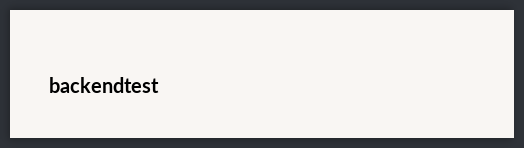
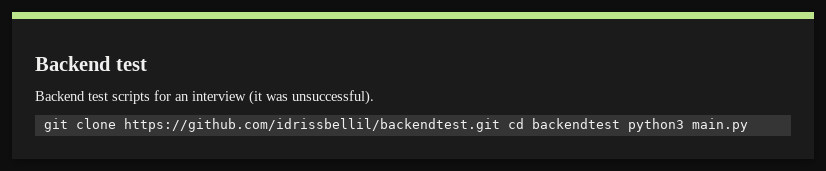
[49,77,159,93] backendtest -> [35,56,147,71] [35,90,374,105] [43,118,748,132] Backend test // Backend test scripts for an interview (it was unsuccessful). // git clone https://github.com/idrissbellil/backendtest.git cd backendtest python3 main.py

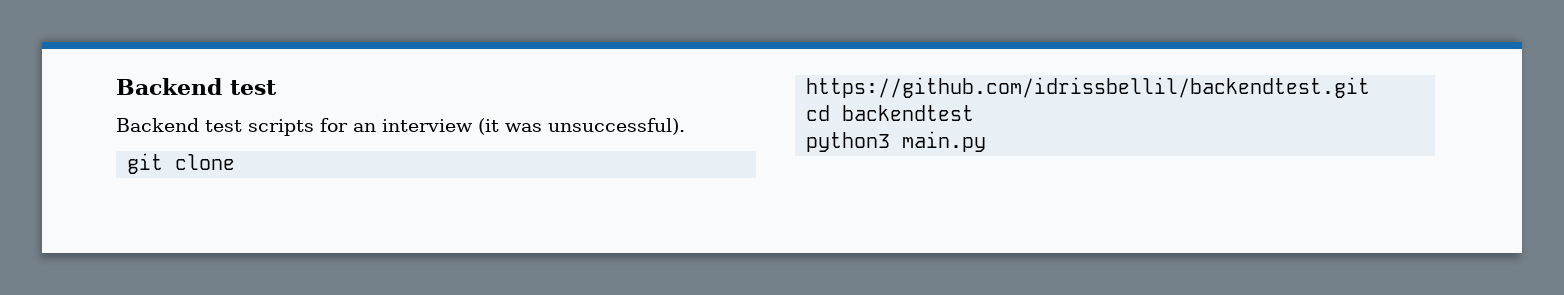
(500, 125) none -> (1371, 87) //
(620, 123) none -> (975, 113) //

